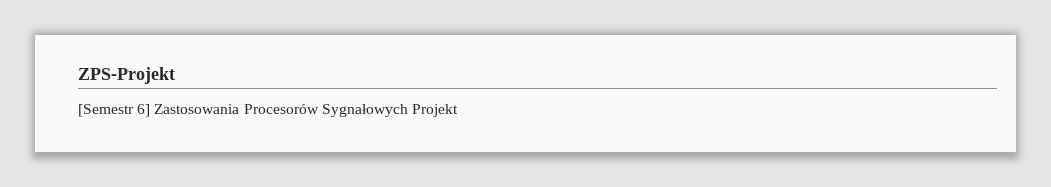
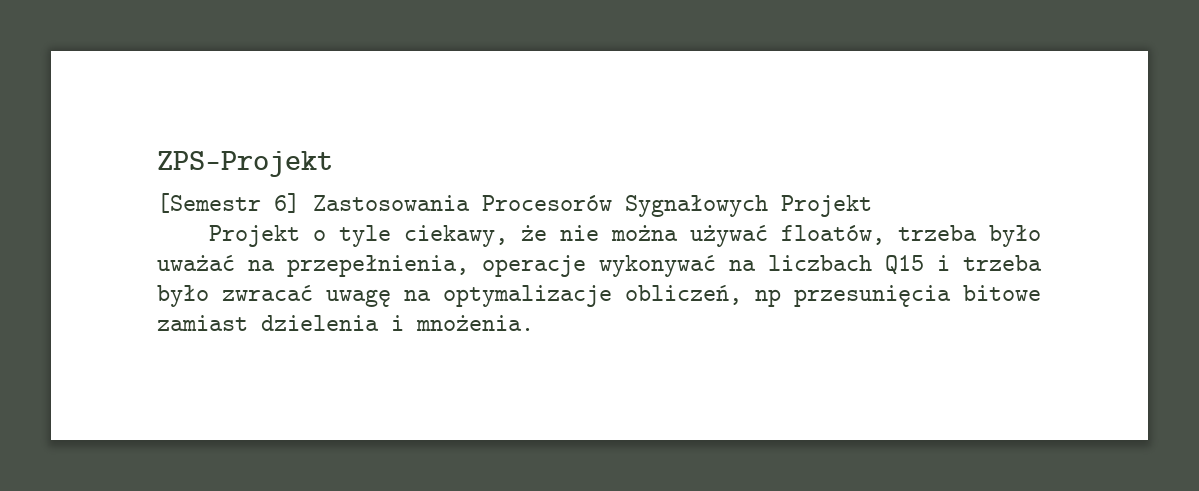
(458, 110) none -> [209,225,1042,247] [157,255,1042,277] [157,285,1041,307] [157,315,534,331] // Projekt o tyle ciekawy, że nie można używać floatów, trzeba było uważać na przepełnienia, operacje wykonywać na liczbach Q15 i trzeba było zwracać uwagę na optymalizacje obliczeń, np przesunięcia bitowe zamiast dzielenia i mnożenia.

